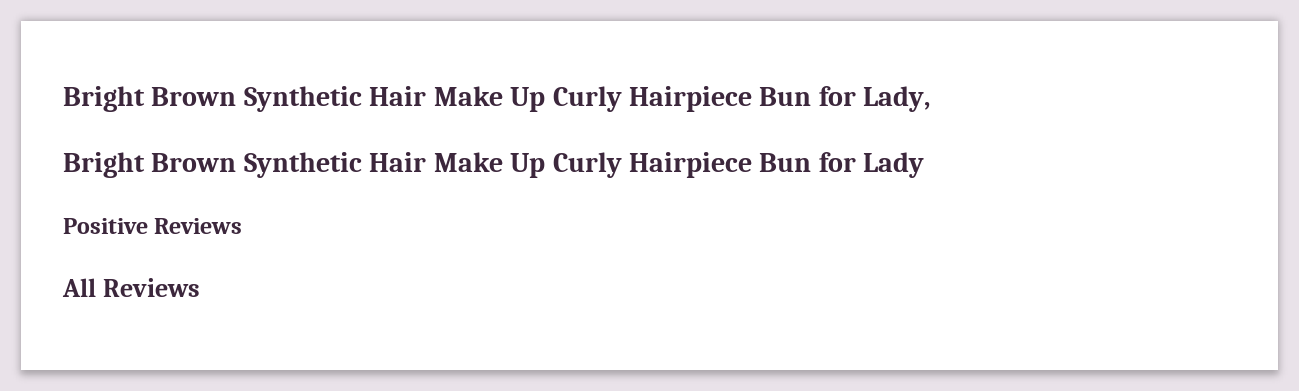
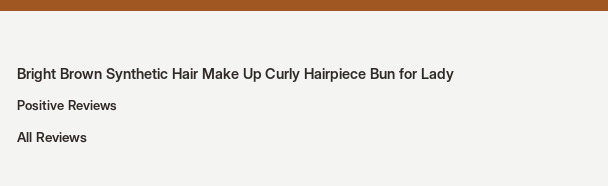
[863,86,932,112] [63,152,856,178] Lady, // Bright Brown Synthetic Hair Make Up Curly Hairpiece Bun for -> (418, 73) none

